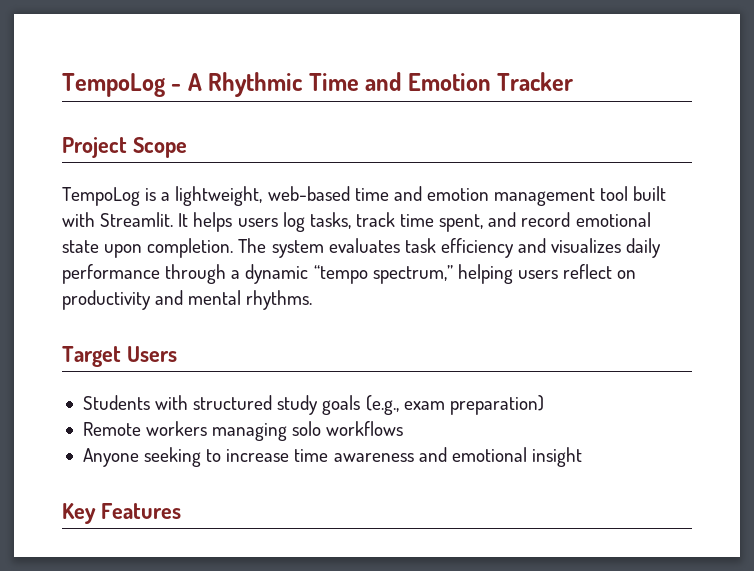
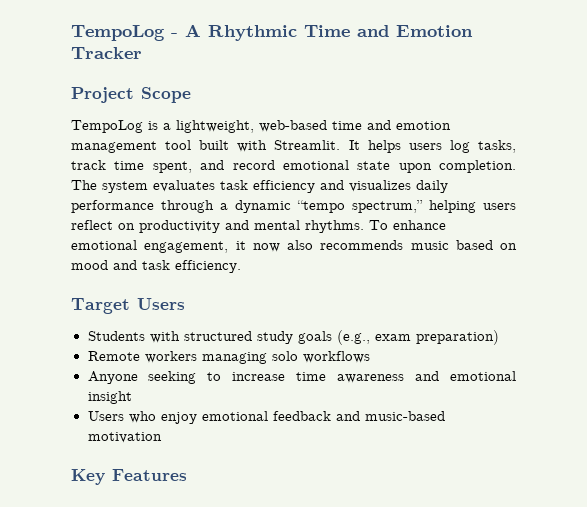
(313, 300) none -> [369,220,446,230] [71,240,517,253] [71,260,241,273] To enhance emotional engagement, it now also recommends music based on mood and task efficiency.
(582, 457) none -> [87,411,445,424] [87,432,162,443] // Users who enjoy emotional feedback and music-based motivation

